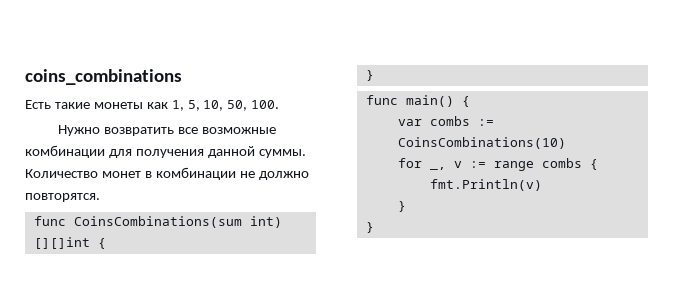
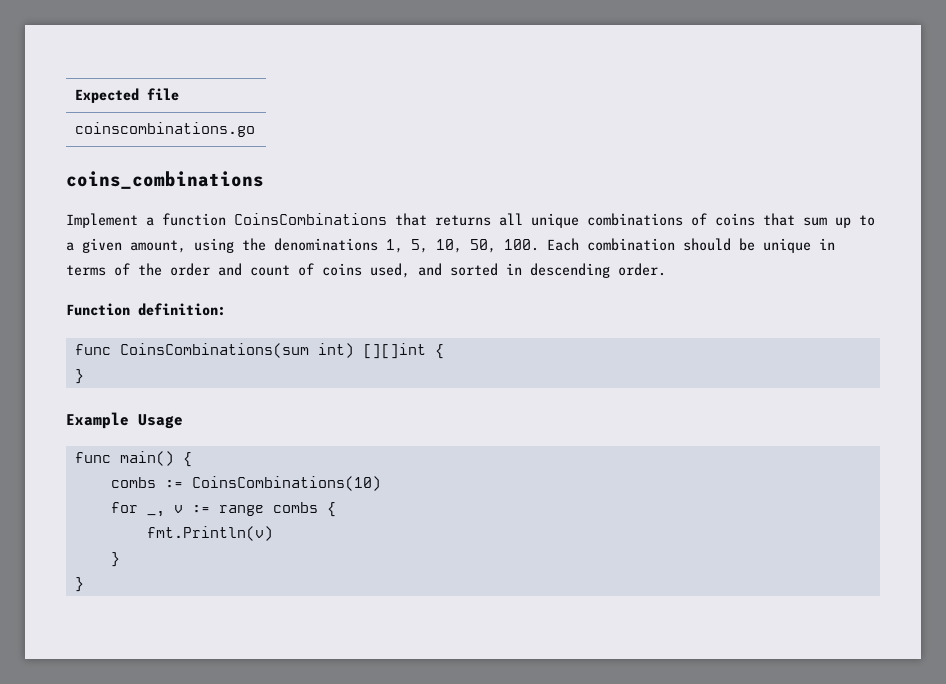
[25,69,182,85] [25,100,168,109] coins_combinations // Есть такие монеты как -> [75,88,180,103] [75,122,256,137] [66,171,264,189] [66,213,875,228] [66,238,378,253] Expected file // coinscombinations.go // coins_combinations // Implement a function CoinsCombinations that returns all unique combinations of coins that sum up to a given amount, using the denominations
[58,125,276,136] [25,145,306,158] [25,167,309,180] [25,193,100,202] // Нужно возвратить все возможные комбинации для получения данной суммы. Количество монет в комбинации не должно повторятся. -> [547,238,835,253] [66,263,666,278] [66,303,226,316] Each combination should be unique in terms of the order and count of coins used, and sorted in descending order. // Function definition:
(374, 75) none -> [66,412,183,429] // Example Usage
[397,119,422,126] var -> (192, 459) none

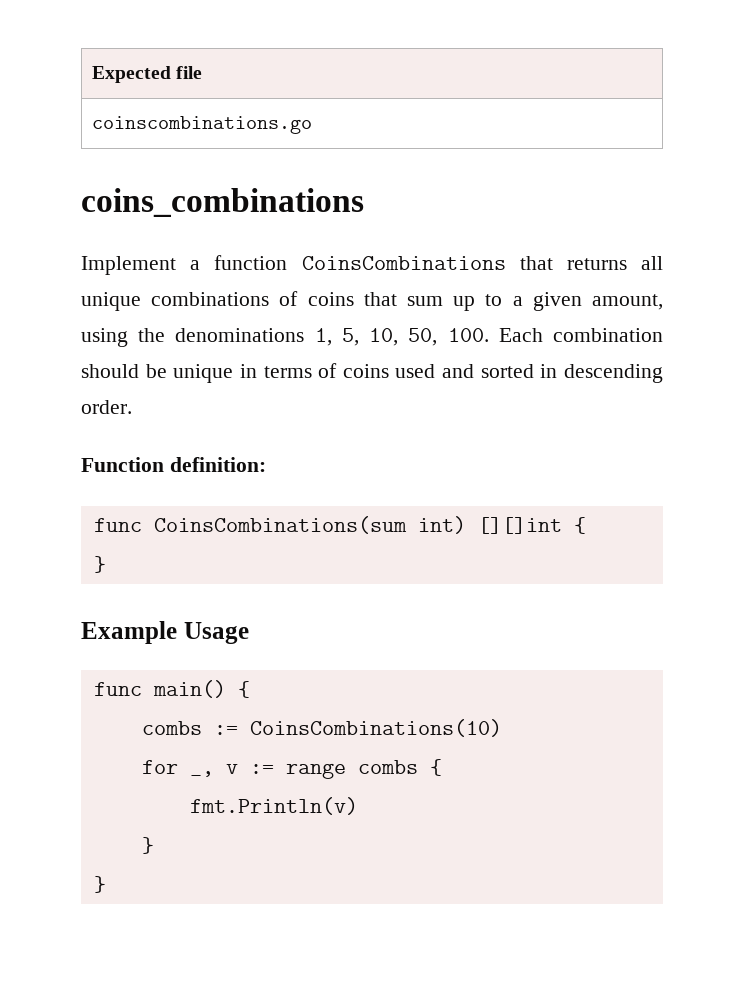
[138,263,410,278] the order and count of coins used, -> [342,364,436,378] coins used

